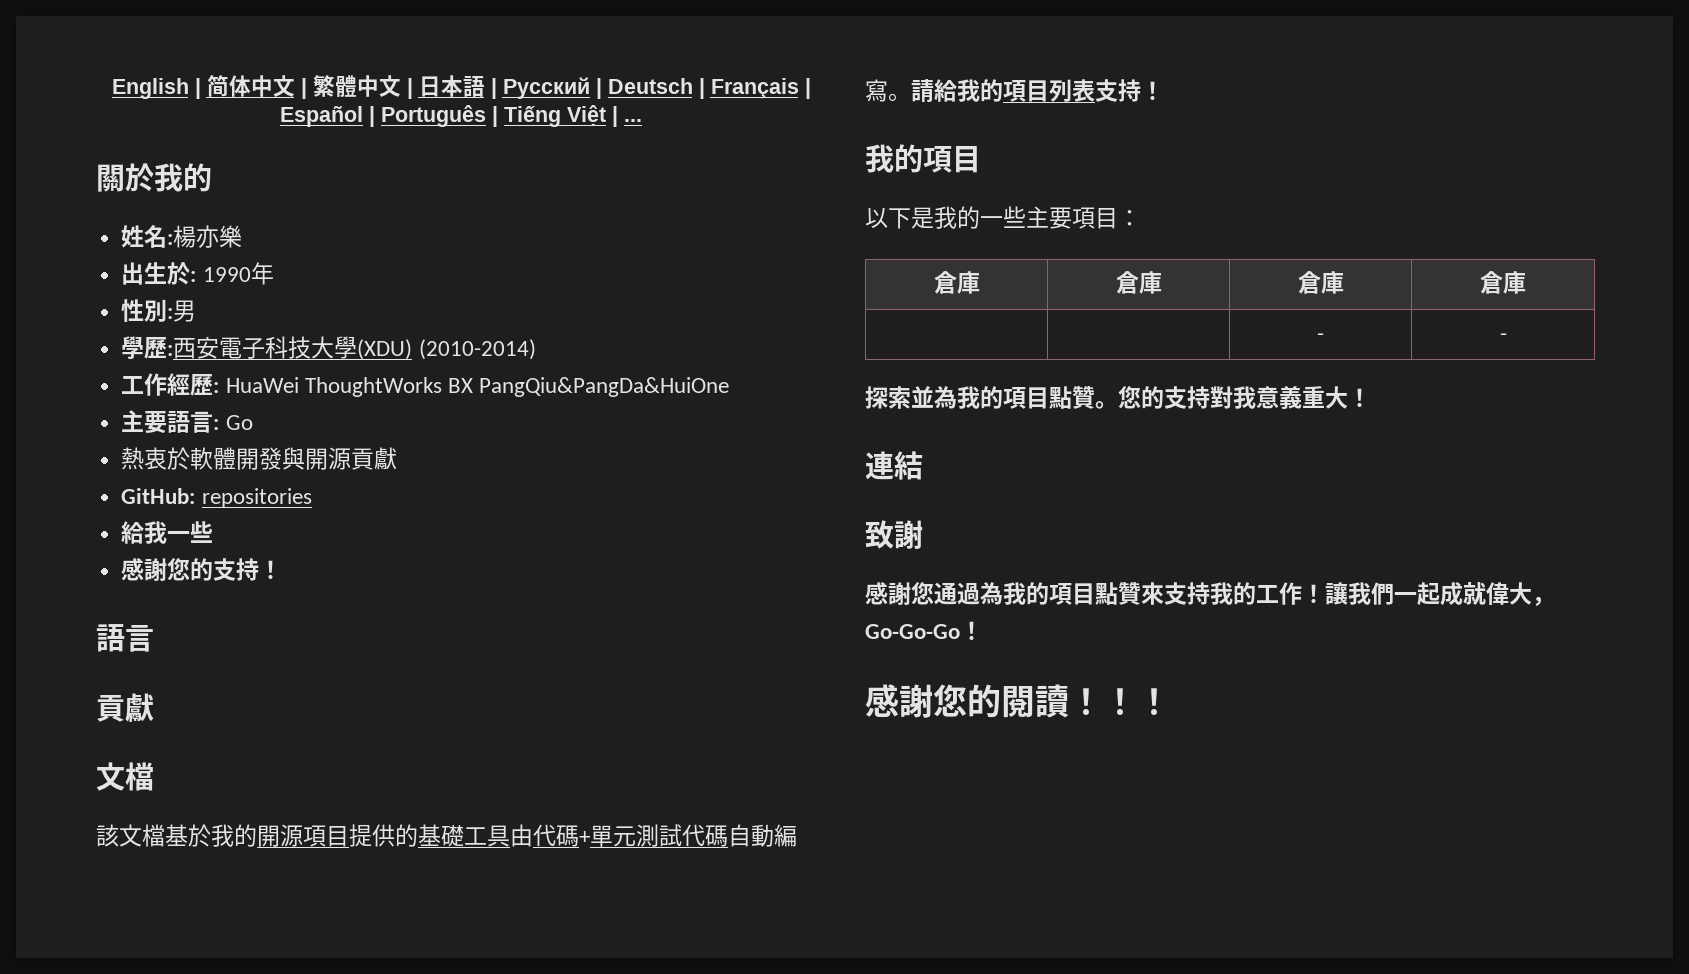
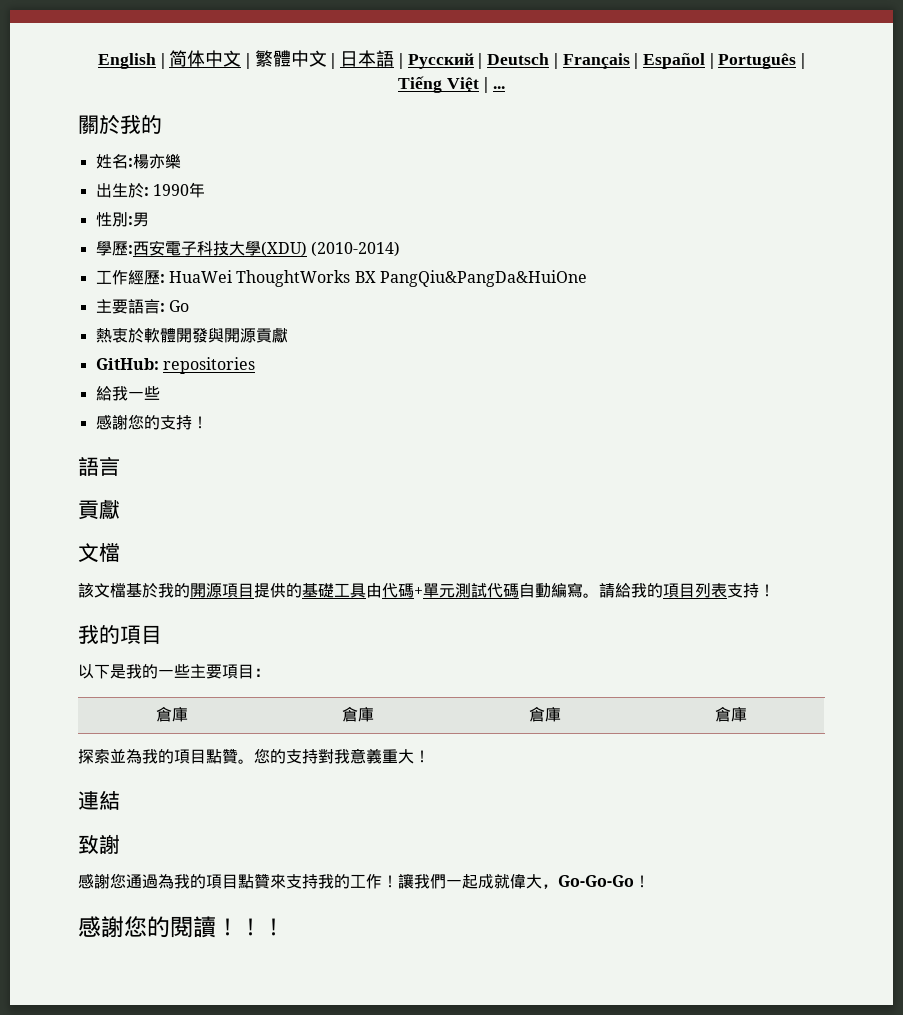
[1317,333,1324,341] [1499,333,1507,341] // | | - | - -> (747, 714) none

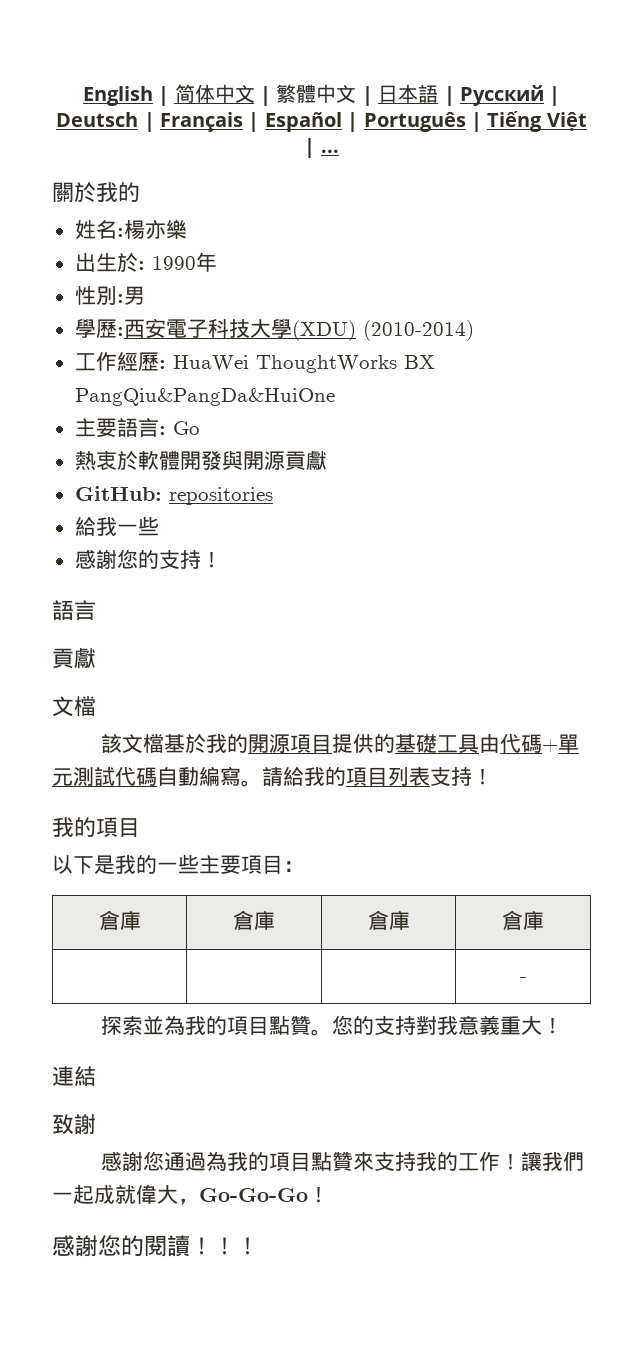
(747, 714) none -> [519,977,527,982] // | | | -

